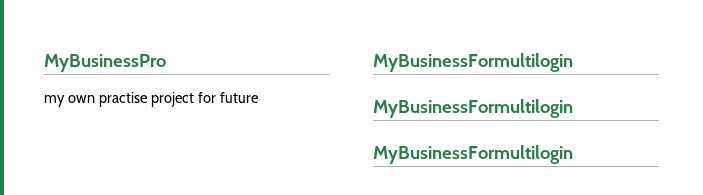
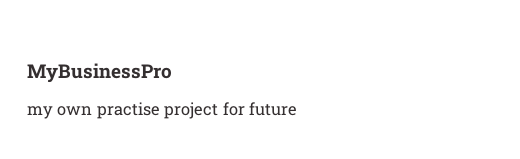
[373,53,573,72] [373,99,573,118] [373,145,573,164] // MyBusinessFormultilogin // MyBusinessFormultilogin // MyBusinessFormultilogin -> (298, 109) none

